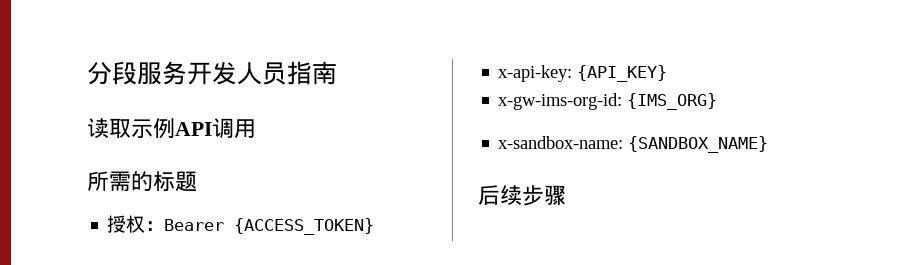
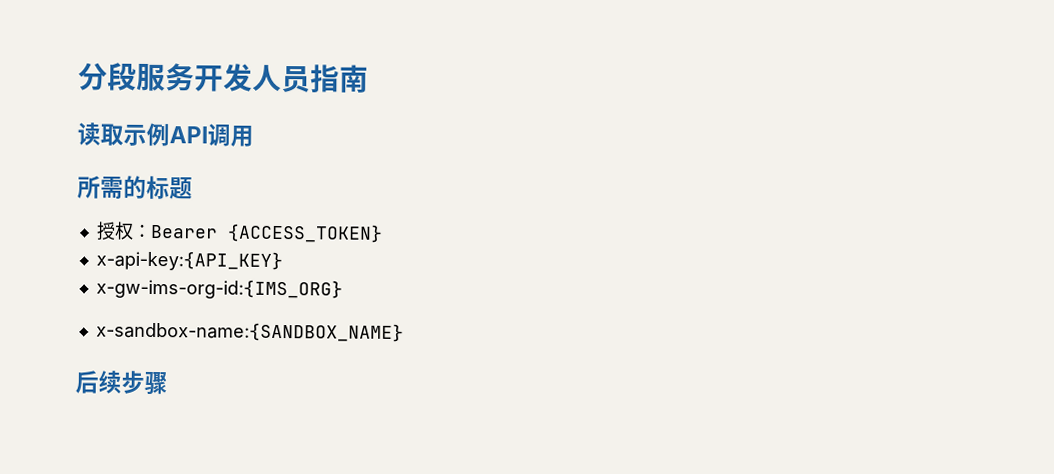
[498,65,668,82] [498,93,718,110] [498,136,769,153] x-api-key: {API_KEY} // x-gw-ims-org-id: {IMS_ORG} // x-sandbox-name: {SANDBOX_NAME} -> [95,250,283,272] [95,278,343,300] [95,321,404,343] x-api-key:{API_KEY} // x-gw-ims-org-id:{IMS_ORG} // x-sandbox-name:{SANDBOX_NAME}

